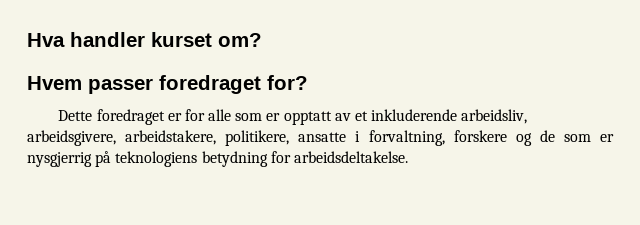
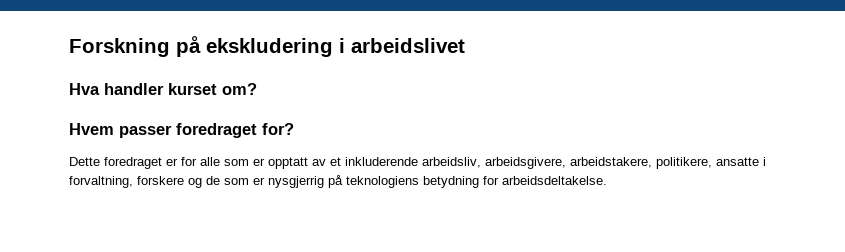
(27, 40) none -> [69,36,465,57] Forskning på ekskludering i arbeidslivet //

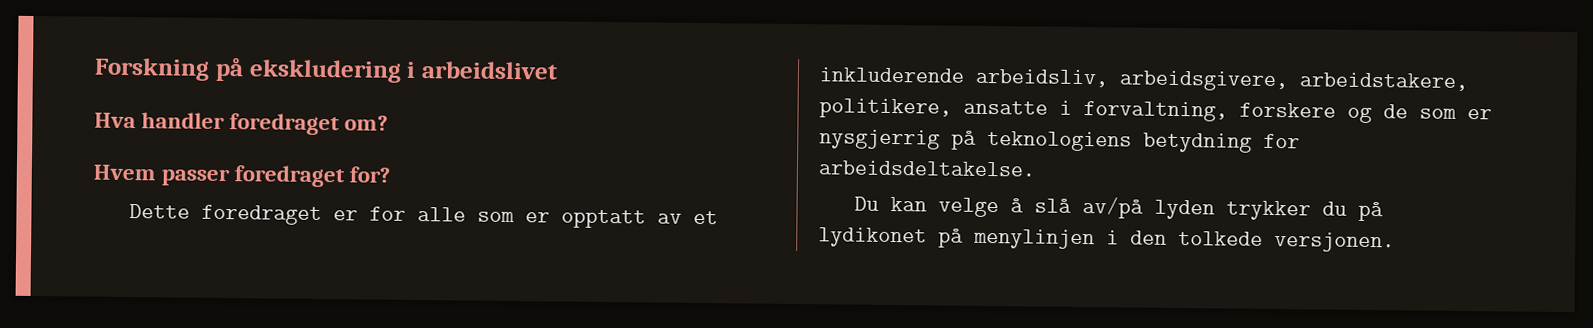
[168,83,217,95] kurset -> [229,113,341,136] foredraget
(607, 180) none -> [853,196,1384,222] [818,227,1395,253] // Du kan velge å slå av/på lyden trykker du på lydikonet på menylinjen i den tolkede versjonen.

